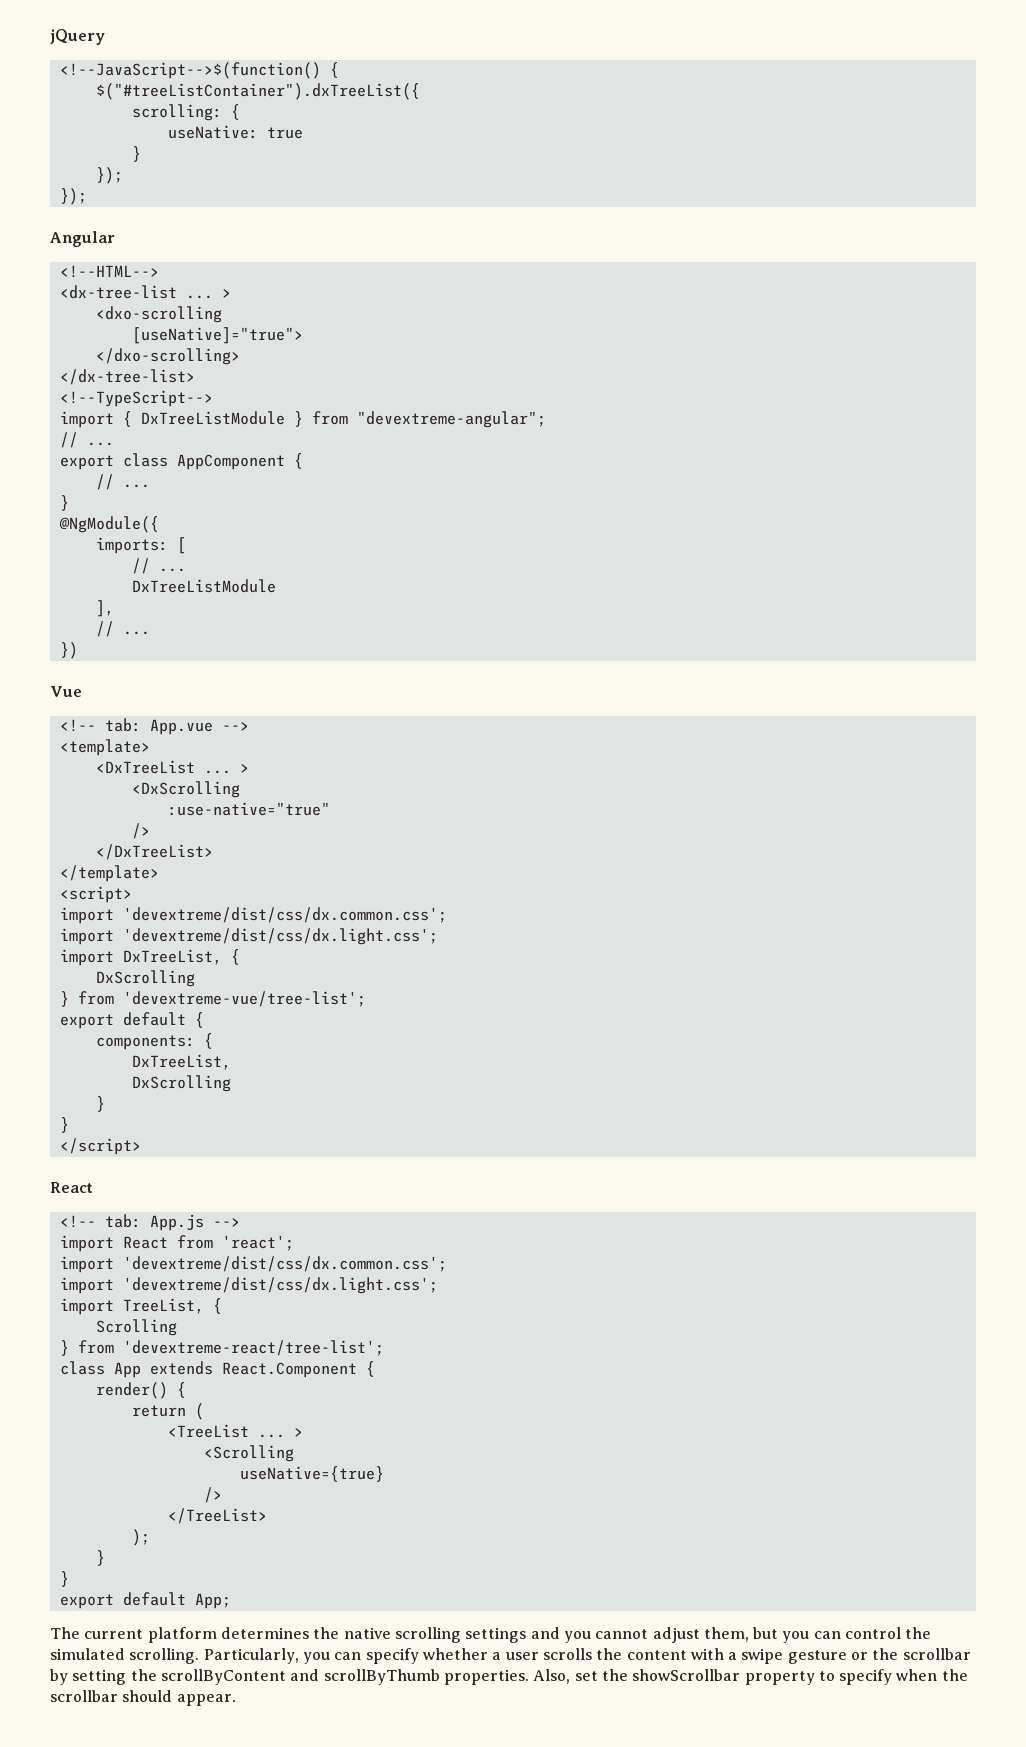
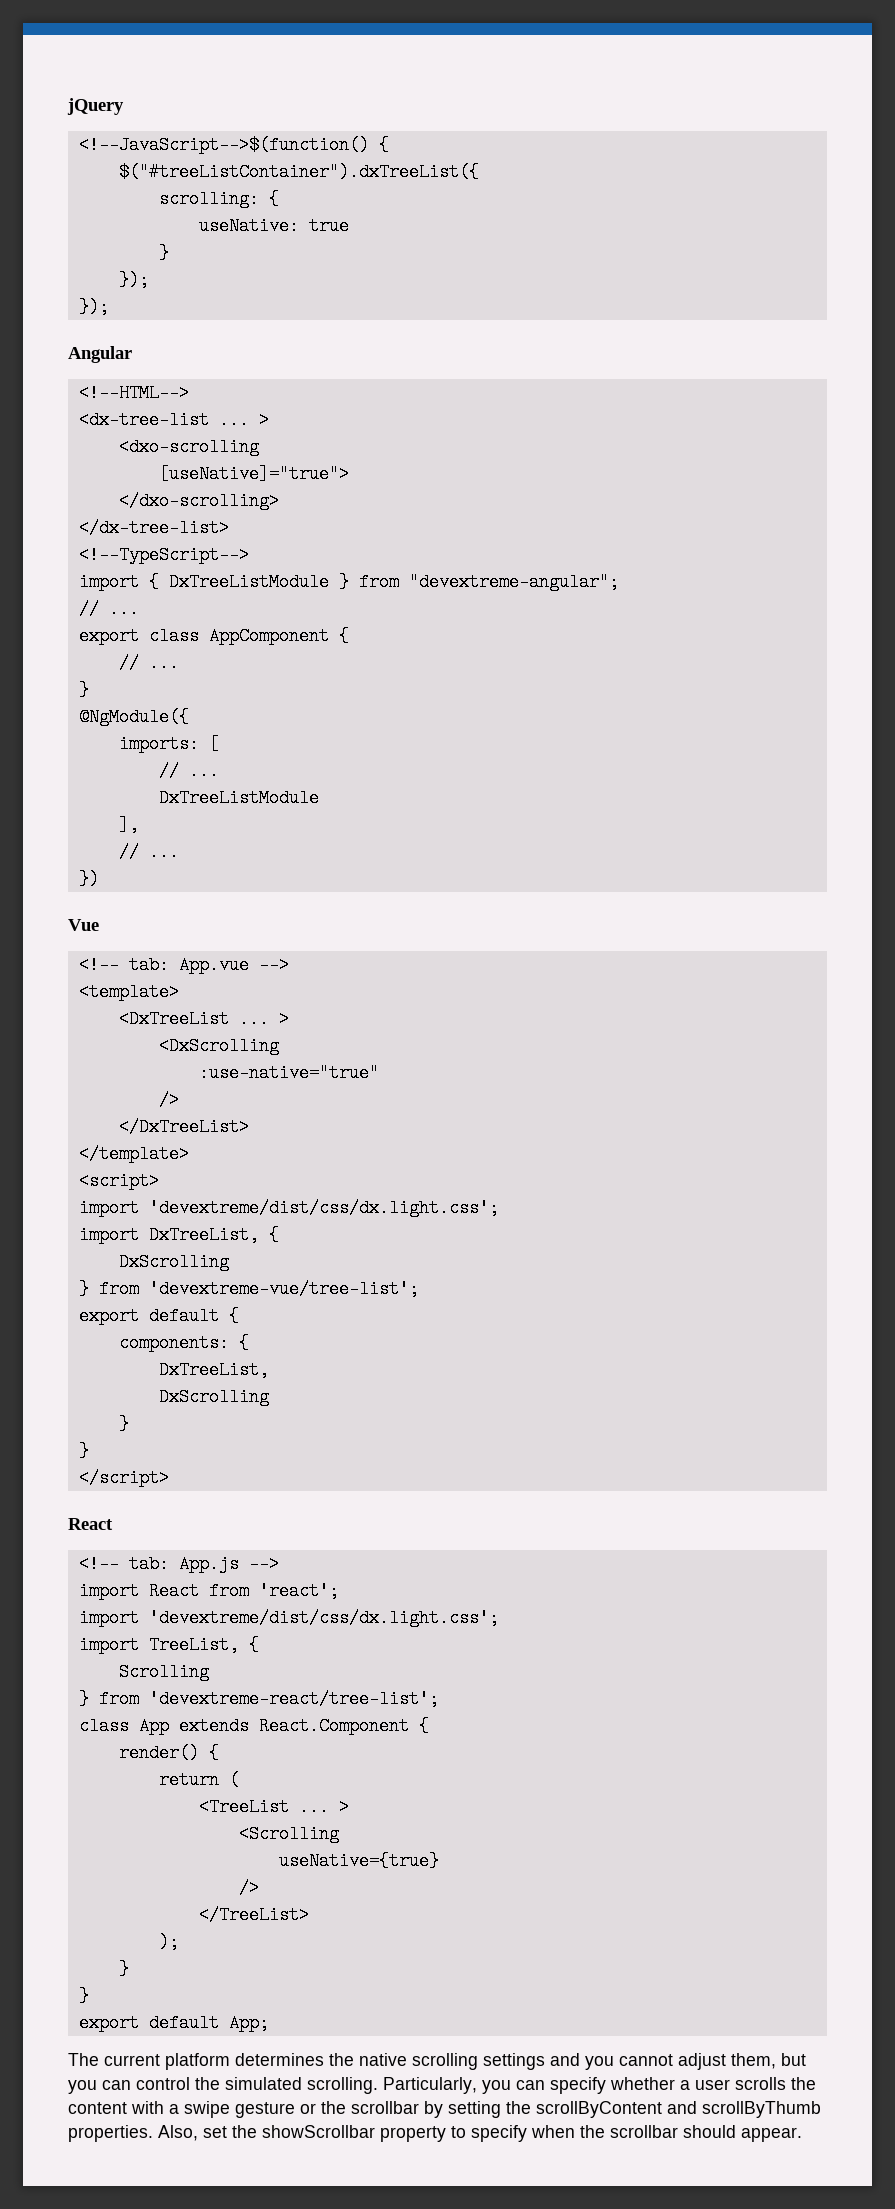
[59,907,447,924] // import 'devextreme/dist/css/dx.common.css'; -> (159, 1181) none
[59,1256,447,1273] // import 'devextreme/dist/css/dx.common.css'; -> (339, 1591) none

